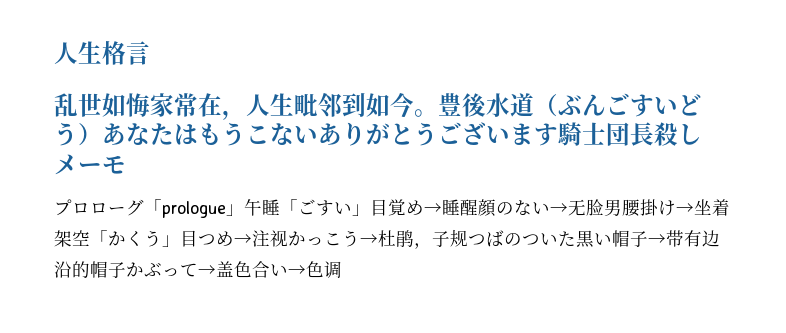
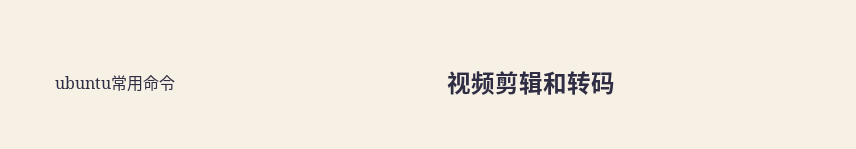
[54,41,150,65] [54,92,702,120] [54,122,702,146] [54,154,126,175] [54,199,730,218] [54,229,720,249] [54,261,342,279] 人生格言 // 乱世如悔家常在，人生毗邻到如今。豊後水道（ぶんごすいどう）あなたはもうこないありがとうございます騎士団長殺しメーモ // プロローグ「prologue」午睡「ごすい」目覚め→睡醒顔のない→无脸男腰掛け→坐着架空「かくう」目つめ→注视かっこう→杜鹃，子规つばのついた黒い帽子→带有边沿的帽子かぶって→盖色合い→色调 -> [55,75,175,92] [447,71,615,95] ubuntu常用命令 // 视频剪辑和转码

